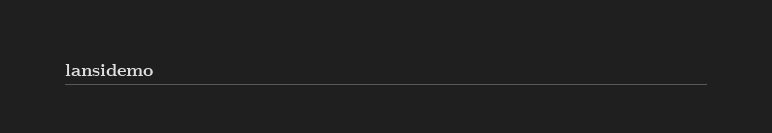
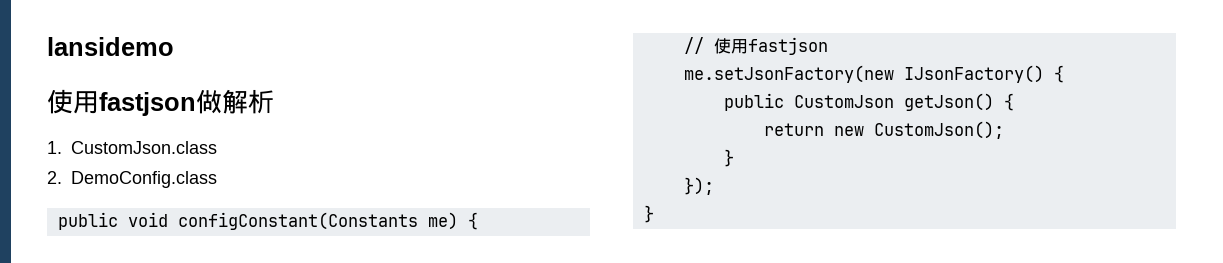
(153, 70) none -> [47,89,274,116] [47,141,217,154] [47,171,217,188] [57,212,478,230] [683,37,828,55] [683,65,1064,83] [723,93,1014,111] [763,121,1004,139] [723,149,734,167] [683,177,714,195] [643,205,654,223] // 使用fastjson做解析 // 1. CustomJson.class // 2. DemoConfig.class // public void configConstant(Constants me) { // // 使用fastjson // me.setJsonFactory(new IJsonFactory() { // public CustomJson getJson() { // return new CustomJson(); // } // }); // }

